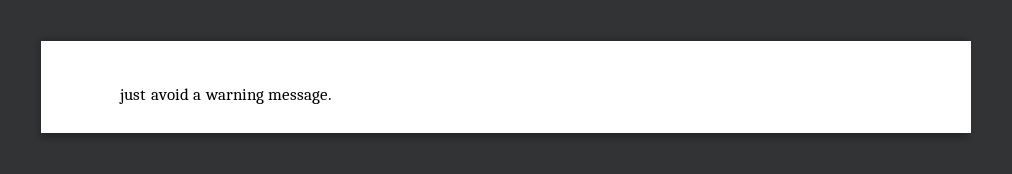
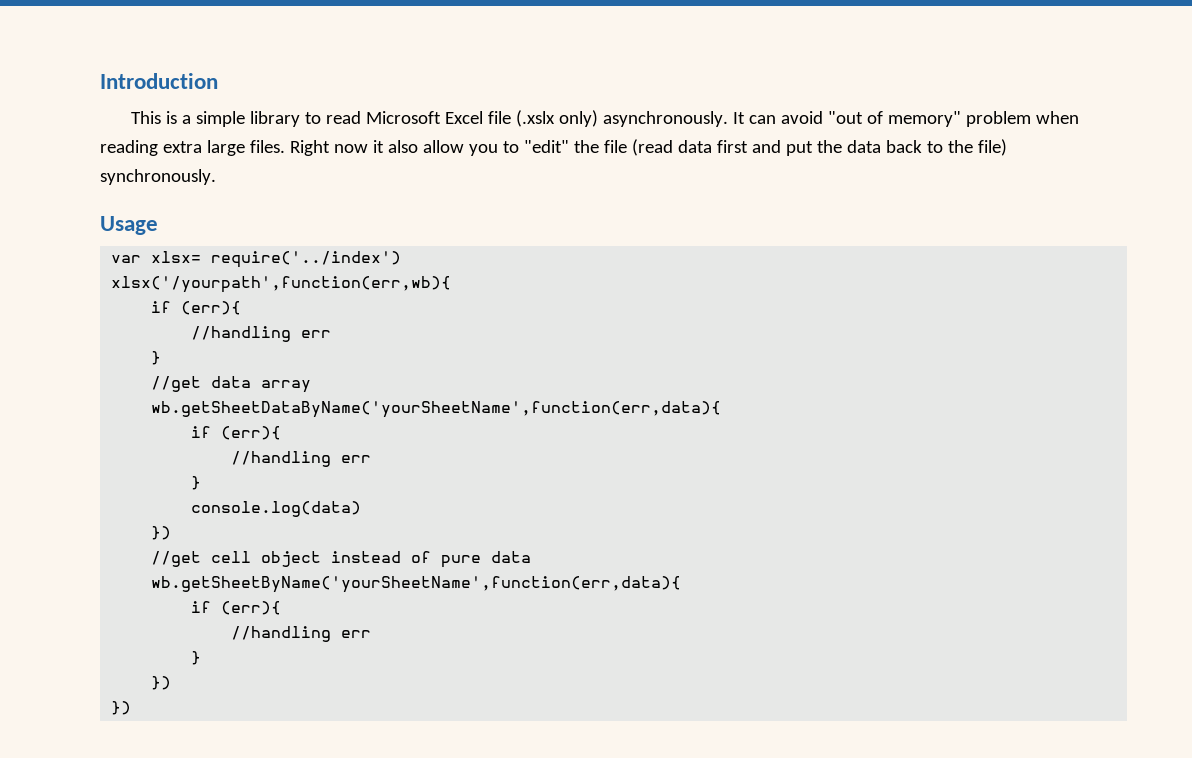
[119,88,333,104] just avoid a warning message. -> [100,73,218,89] [130,110,1079,127] [100,139,1007,156] [100,169,216,185] [100,216,158,235] [111,251,402,268] [111,276,452,293] [151,301,242,315] [191,326,332,342] [151,351,162,365] [151,376,312,393] [151,401,722,418] [191,426,282,440] [231,451,372,467] [191,476,202,490] [191,501,362,517] [151,526,172,540] [151,551,532,568] [151,576,682,593] [191,601,282,615] [231,626,372,642] [191,651,202,665] [151,676,172,690] [111,701,132,715] Introduction // This is a simple library to read Microsoft Excel file (.xslx only) asynchronously. It can avoid "out of memory" problem when reading extra large files. Right now it also allow you to "edit" the file (read data first and put the data back to the file) synchronously. // Usage // var xlsx= require('../index') // xlsx('/yourpath',function(err,wb){ // if (err){ // //handling err // } // //get data array // wb.getSheetDataByName('yourSheetName',function(err,data){ // if (err){ // //handling err // } // console.log(data) // }) // //get cell object instead of pure data // wb.getSheetByName('yourSheetName',function(err,data){ // if (err){ // //handling err // } // }) // })

